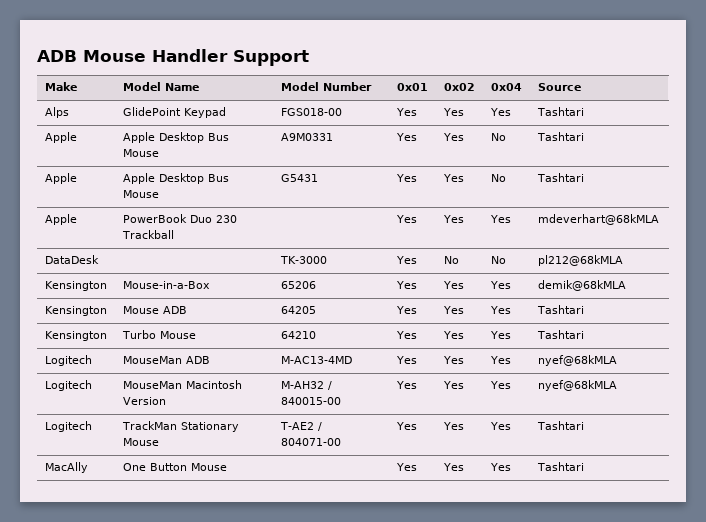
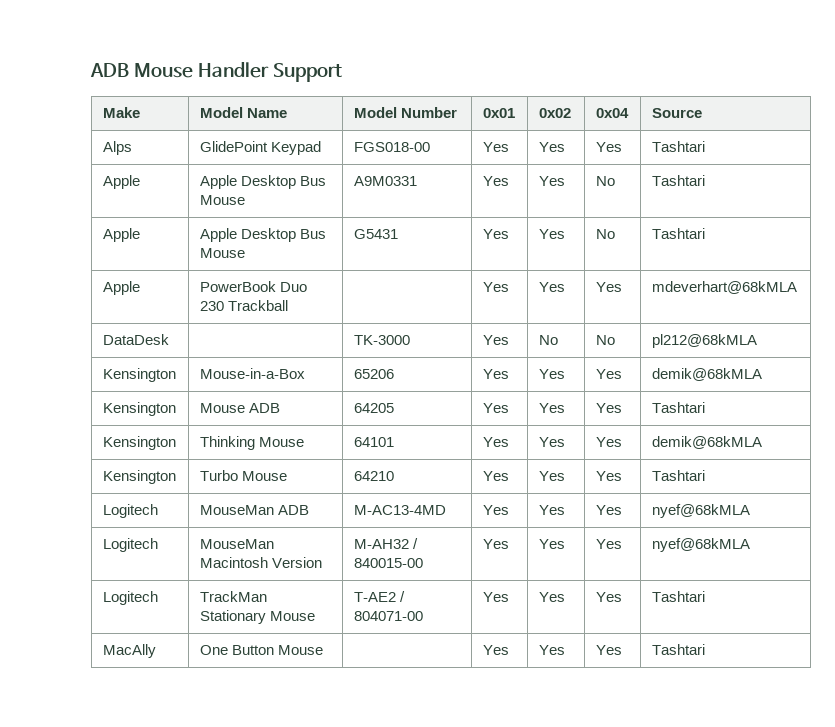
(584, 309) none -> [102,436,176,450] [199,436,304,450] [353,437,394,447] [482,437,509,447] [538,437,565,447] [595,437,622,447] [651,436,762,449] // Kensington | Thinking Mouse | 64101 | Yes | Yes | Yes | demik@68kMLA

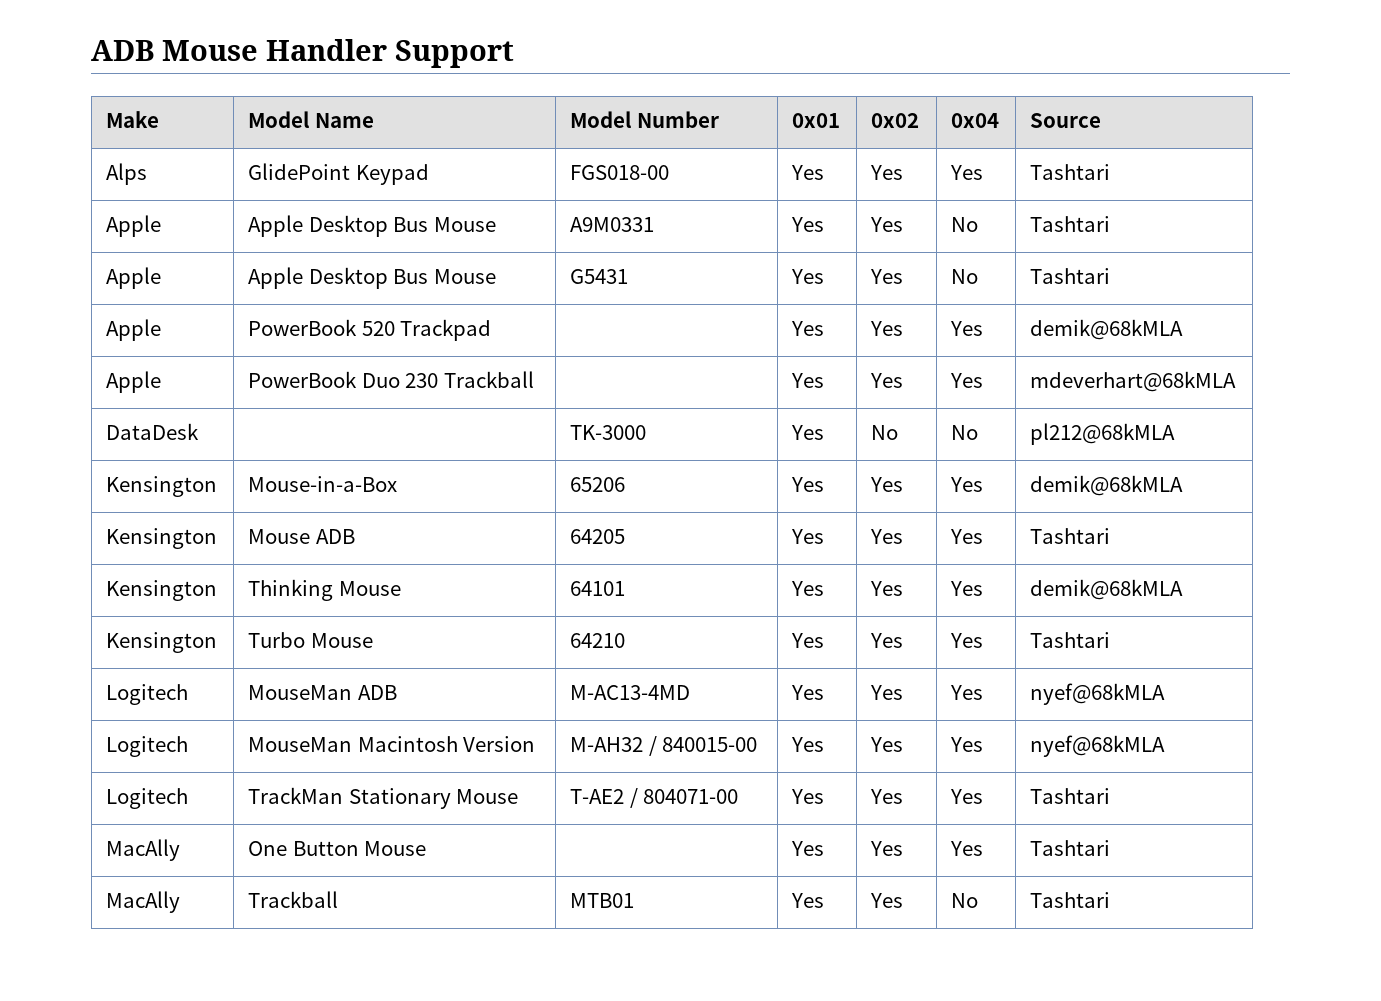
(705, 233) none -> [106,319,162,341] [248,319,492,341] [791,321,825,336] [870,321,904,336] [950,321,984,336] [1030,319,1184,340] // Apple | PowerBook 520 Trackpad | | Yes | Yes | Yes | demik@68kMLA
(705, 649) none -> [106,891,181,913] [248,891,339,908] [570,893,635,908] [791,893,825,908] [870,893,904,908] [951,893,979,908] [1030,892,1111,908] // MacAlly | Trackball | MTB01 | Yes | Yes | No | Tashtari

